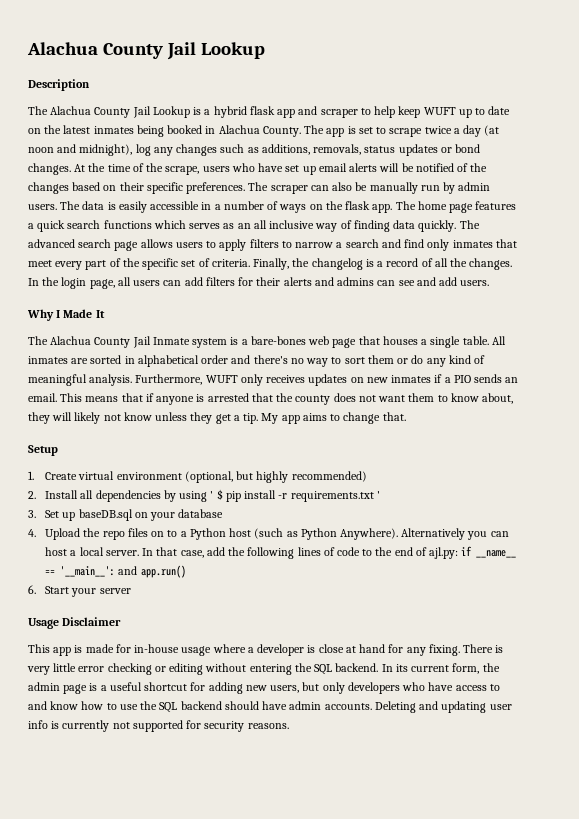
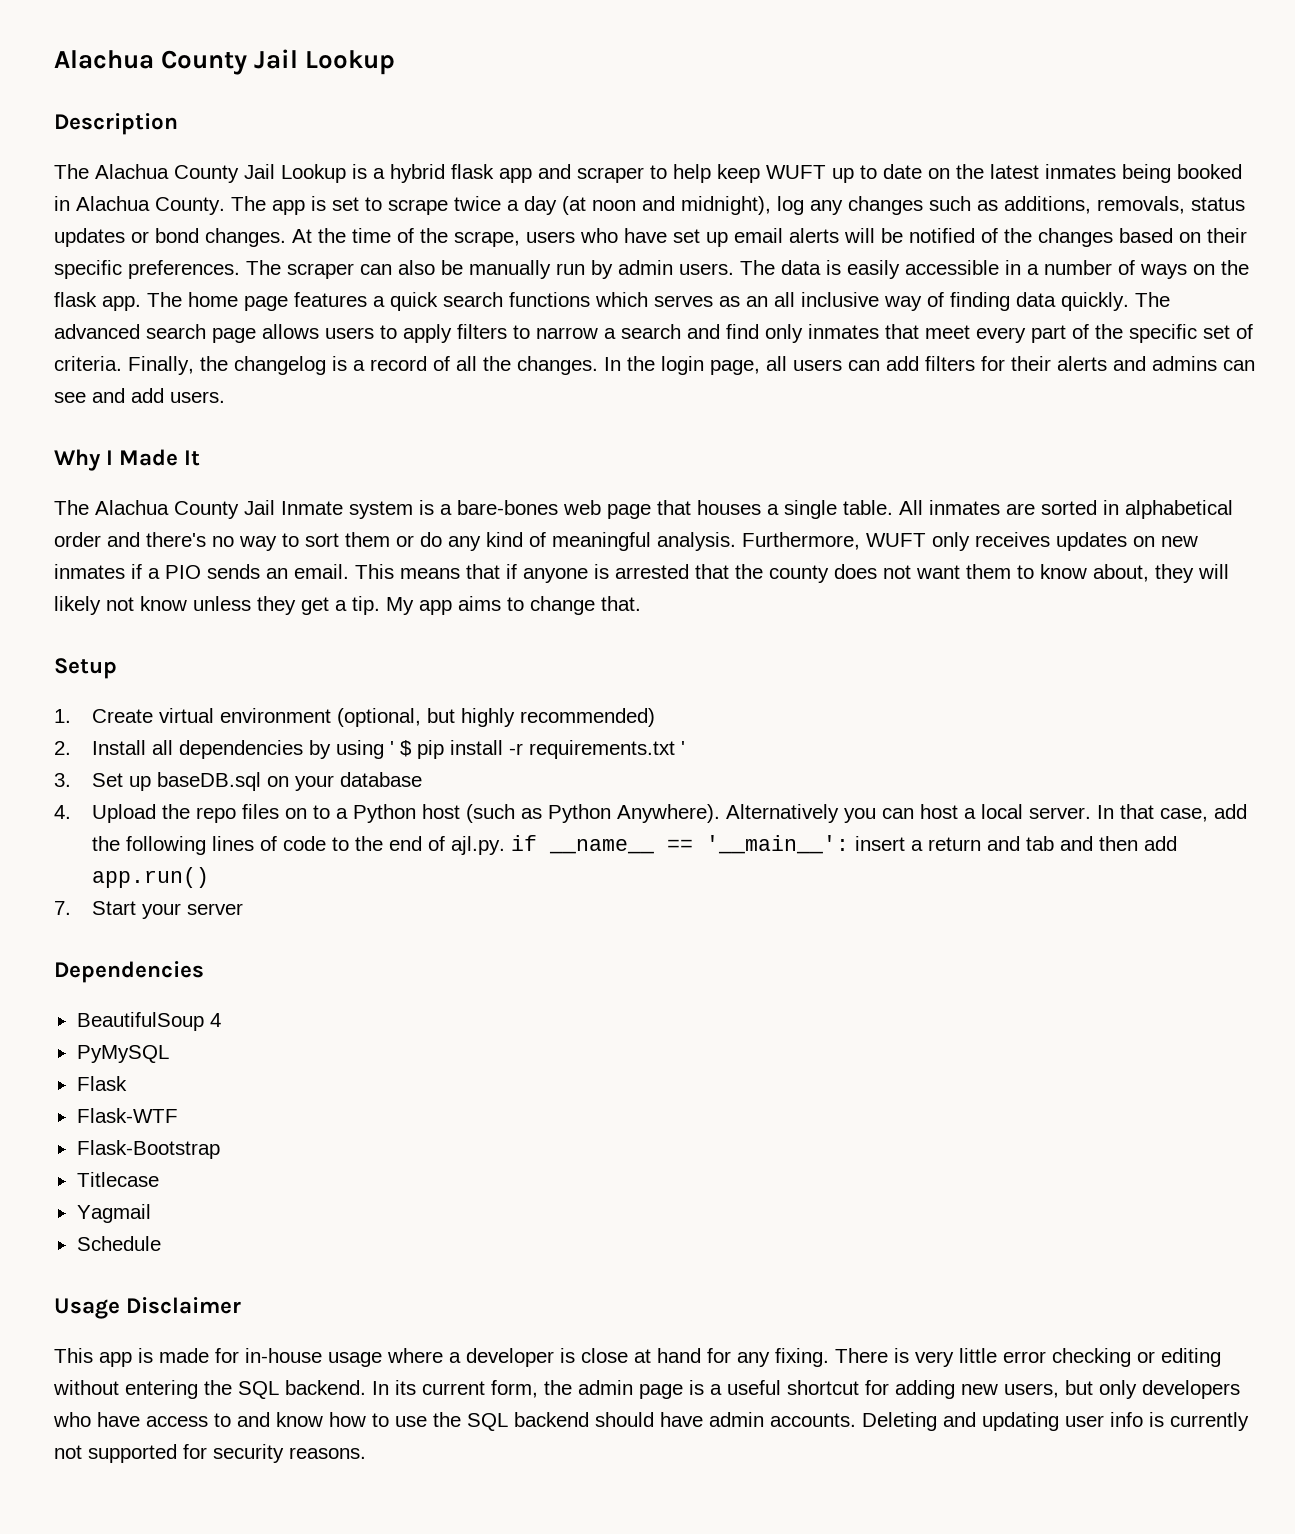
[429,547,459,559] ajl.py: -> [450,836,505,855] ajl.py.
[118,566,138,575] and -> [854,836,1177,851] insert a return and tab and then add
[28,585,36,594] 6. -> [54,901,71,915] 7.
(131, 591) none -> [54,961,204,983] [76,1012,221,1031] [76,1045,169,1063] [76,1076,127,1091] [76,1108,178,1123] [76,1140,220,1159] [76,1172,159,1187] [76,1204,151,1223] [76,1236,161,1251] // Dependencies // BeautifulSoup 4 // PyMySQL // Flask // Flask-WTF // Flask-Bootstrap // Titlecase // Yagmail // Schedule

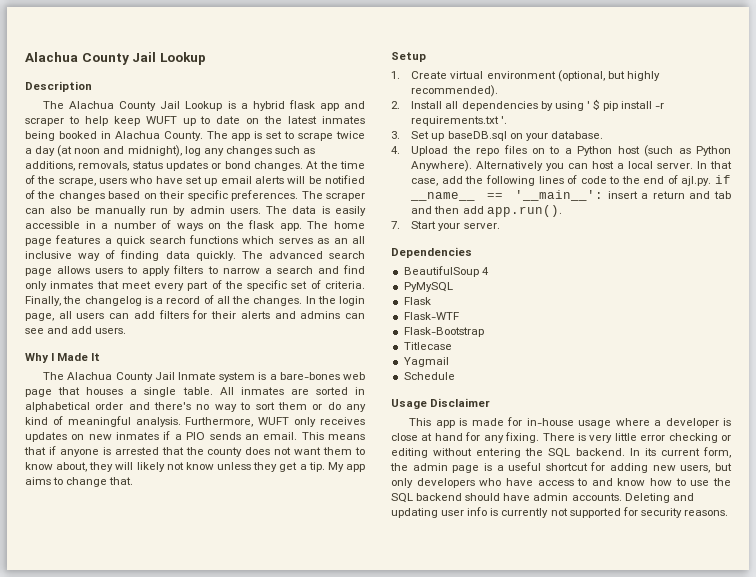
[519,708,655,727] recommended) -> [411,85,499,97] recommended).
[680,741,685,755] ' -> [501,116,508,124] '.
[339,772,422,787] database -> [550,131,603,139] database.
[91,867,209,888] app.run() -> [486,205,562,217] app.run().
[186,903,243,915] server -> [463,223,500,229] server.

